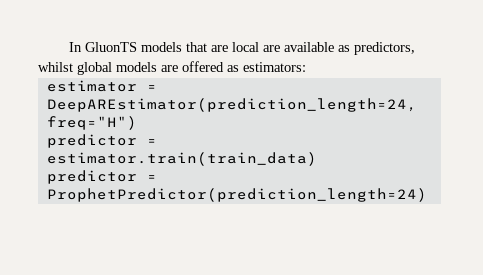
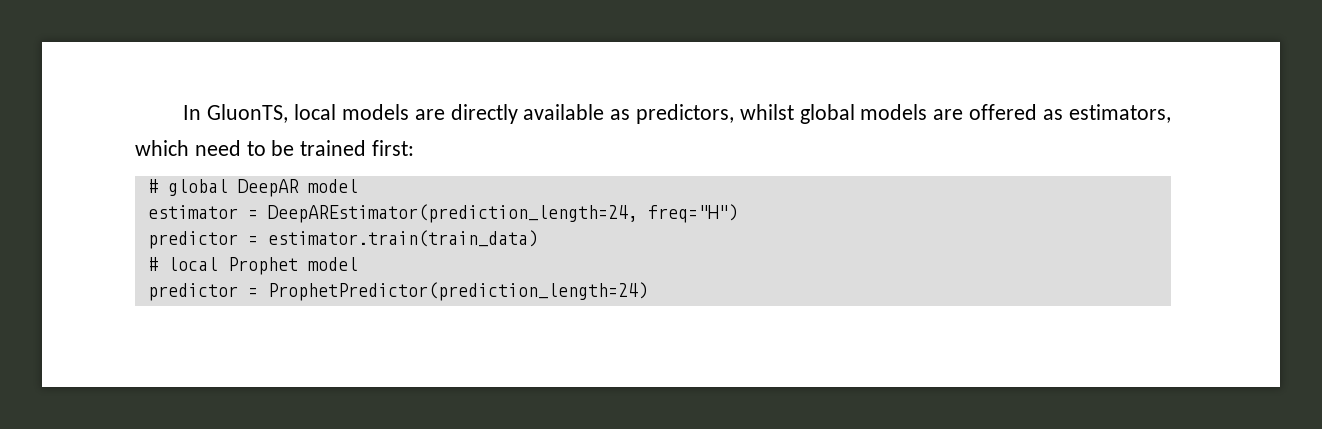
[85,42,281,52] GluonTS models that are local are -> [207,104,518,124] GluonTS, local models are directly
[243,62,306,72] estimators: -> [1068,104,1171,123] [135,140,415,156] [147,179,358,197] estimators, which need to be trained first: // # global DeepAR model
(317, 159) none -> [147,257,358,275] // # local Prophet model

